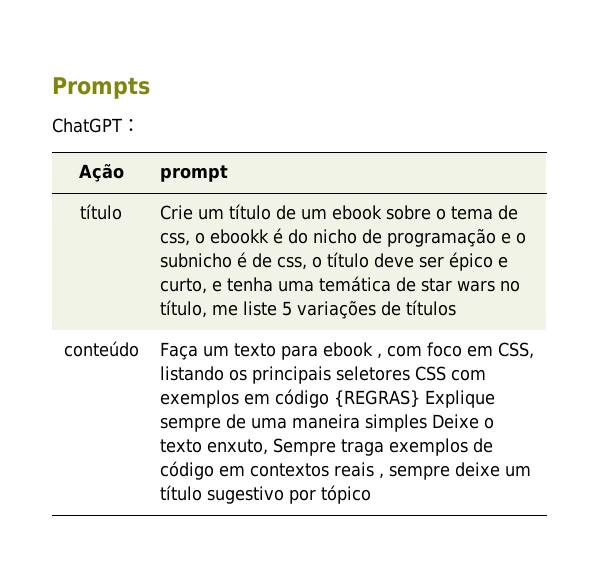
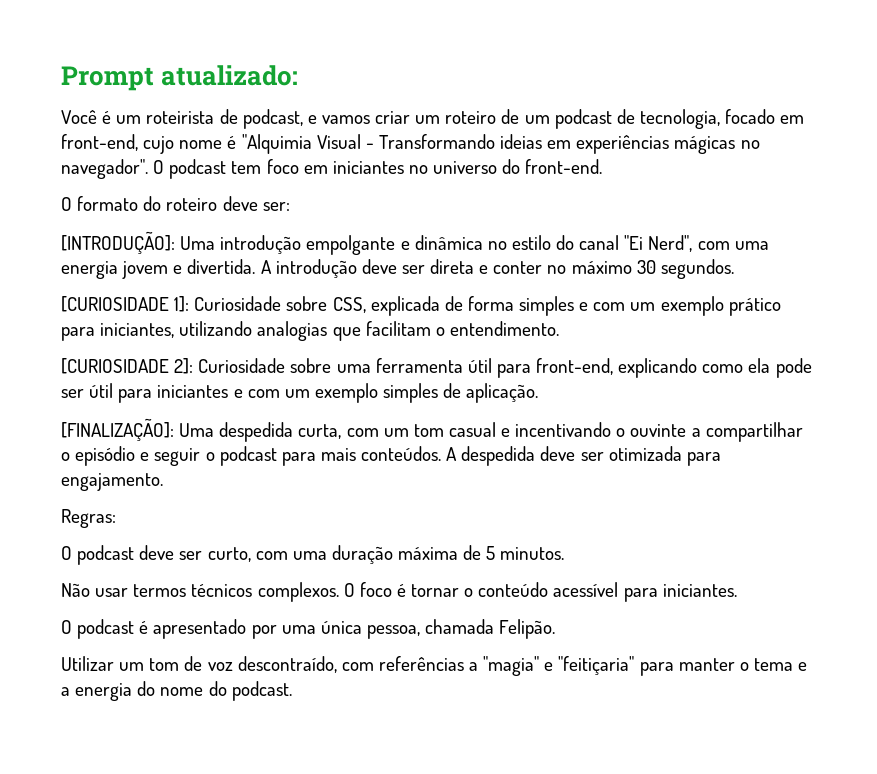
[52,77,150,99] [52,118,140,133] [78,164,124,182] [159,165,228,182] [80,204,122,220] [159,204,518,220] [159,228,526,247] [159,252,508,271] [159,276,520,294] [159,300,456,319] [63,341,139,357] [159,342,534,360] [159,366,486,384] [159,389,495,408] [159,414,494,432] [159,438,493,456] [159,461,531,480] [159,485,371,504] Prompts // ChatGPT： // Ação | prompt // título | Crie um título de um ebook sobre o tema de css, o ebookk é do nicho de programação e o subnicho é de css, o título deve ser épico e curto, e tenha uma temática de star wars no título, me liste 5 variações de títulos // conteúdo | Faça um texto para ebook , com foco em CSS, listando os principais seletores CSS com exemplos em código {REGRAS} Explique sempre de uma maneira simples Deixe o texto enxuto, Sempre traga exemplos de código em contextos reais , sempre deixe um título sugestivo por tópico -> [61,65,299,91] [61,109,805,129] [61,134,760,154] [61,159,603,179] [61,196,290,211] [61,231,769,255] [61,259,734,279] [61,296,781,316] [61,321,559,341] [61,358,812,378] [61,383,539,403] [61,418,803,442] [61,446,721,466] [61,473,163,491] [61,509,116,528] [61,545,565,565] [61,582,737,602] [61,619,556,639] [61,656,808,676] [61,681,292,701] Prompt atualizado: // Você é um roteirista de podcast, e vamos criar um roteiro de um podcast de tecnologia, focado em front-end, cujo nome é "Alquimia Visual - Transformando ideias em experiências mágicas no navegador". O podcast tem foco em iniciantes no universo do front-end. // O formato do roteiro deve ser: // [INTRODUÇÃO]: Uma introdução empolgante e dinâmica no estilo do canal "Ei Nerd", com uma energia jovem e divertida. A introdução deve ser direta e conter no máximo 30 segundos. // [CURIOSIDADE 1]: Curiosidade sobre CSS, explicada de forma simples e com um exemplo prático para iniciantes, utilizando analogias que facilitam o entendimento. // [CURIOSIDADE 2]: Curiosidade sobre uma ferramenta útil para front-end, explicando como ela pode ser útil para iniciantes e com um exemplo simples de aplicação. // [FINALIZAÇÃO]: Uma despedida curta, com um tom casual e incentivando o ouvinte a compartilhar o episódio e seguir o podcast para mais conteúdos. A despedida deve ser otimizada para engajamento. // Regras: // O podcast deve ser curto, com uma duração máxima de 5 minutos. // Não usar termos técnicos complexos. O foco é tornar o conteúdo acessível para iniciantes. // O podcast é apresentado por uma única pessoa, chamada Felipão. // Utilizar um tom de voz descontraído, com referências a "magia" e "feitiçaria" para manter o tema e a energia do nome do podcast.

